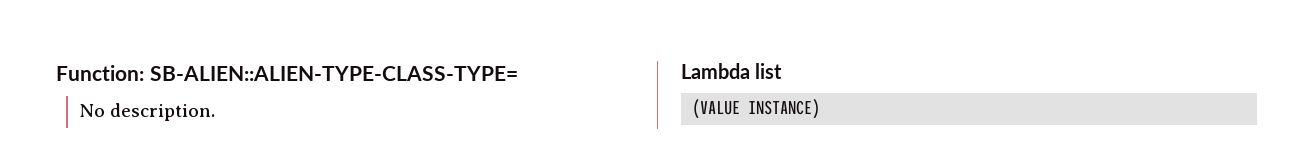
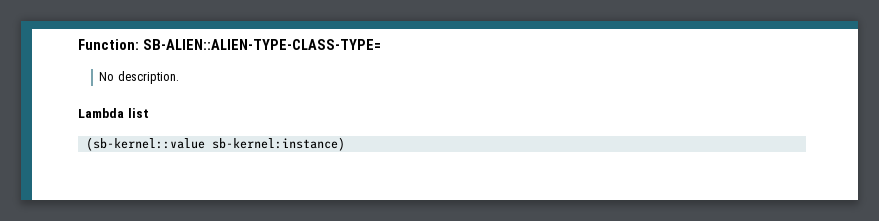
[692,99,821,119] (VALUE INSTANCE) -> [85,137,345,151] (sb-kernel::value sb-kernel:instance)

